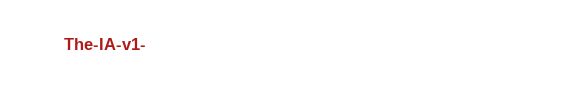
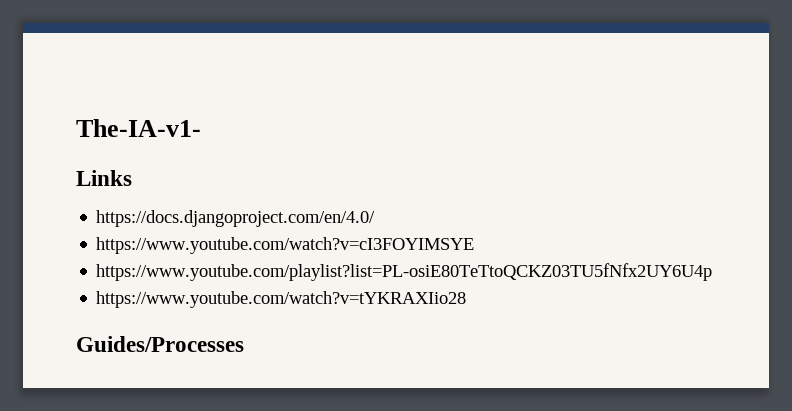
(146, 44) none -> [76,170,132,186] [96,210,376,227] [96,237,475,254] [96,263,713,281] [96,291,467,308] [76,336,244,352] // Links // https://docs.djangoproject.com/en/4.0/ // https://www.youtube.com/watch?v=cI3FOYIMSYE // https://www.youtube.com/playlist?list=PL-osiE80TeTtoQCKZ03TU5fNfx2UY6U4p // https://www.youtube.com/watch?v=tYKRAXIio28 // Guides/Processes

